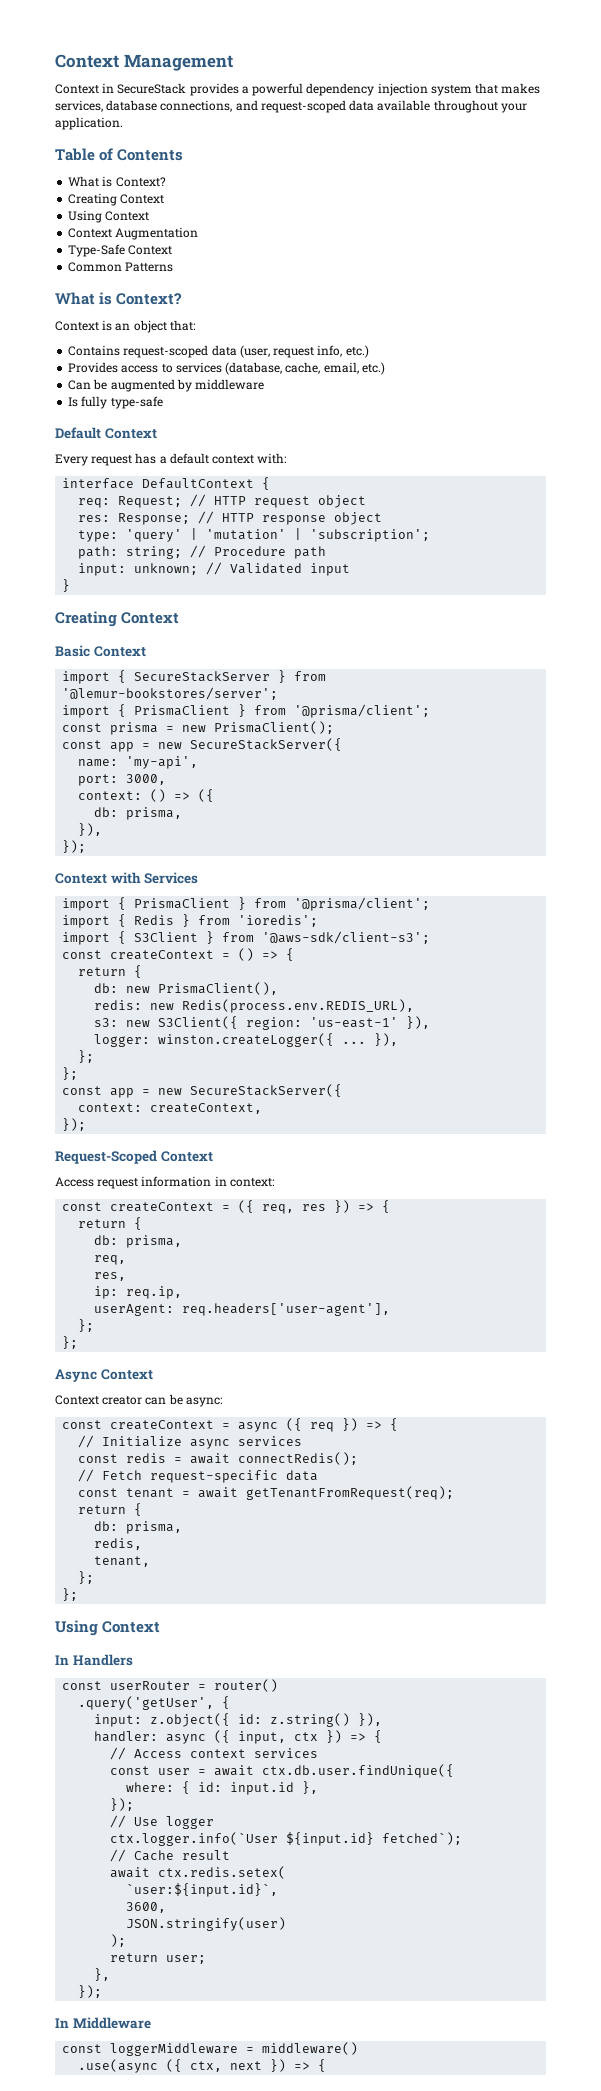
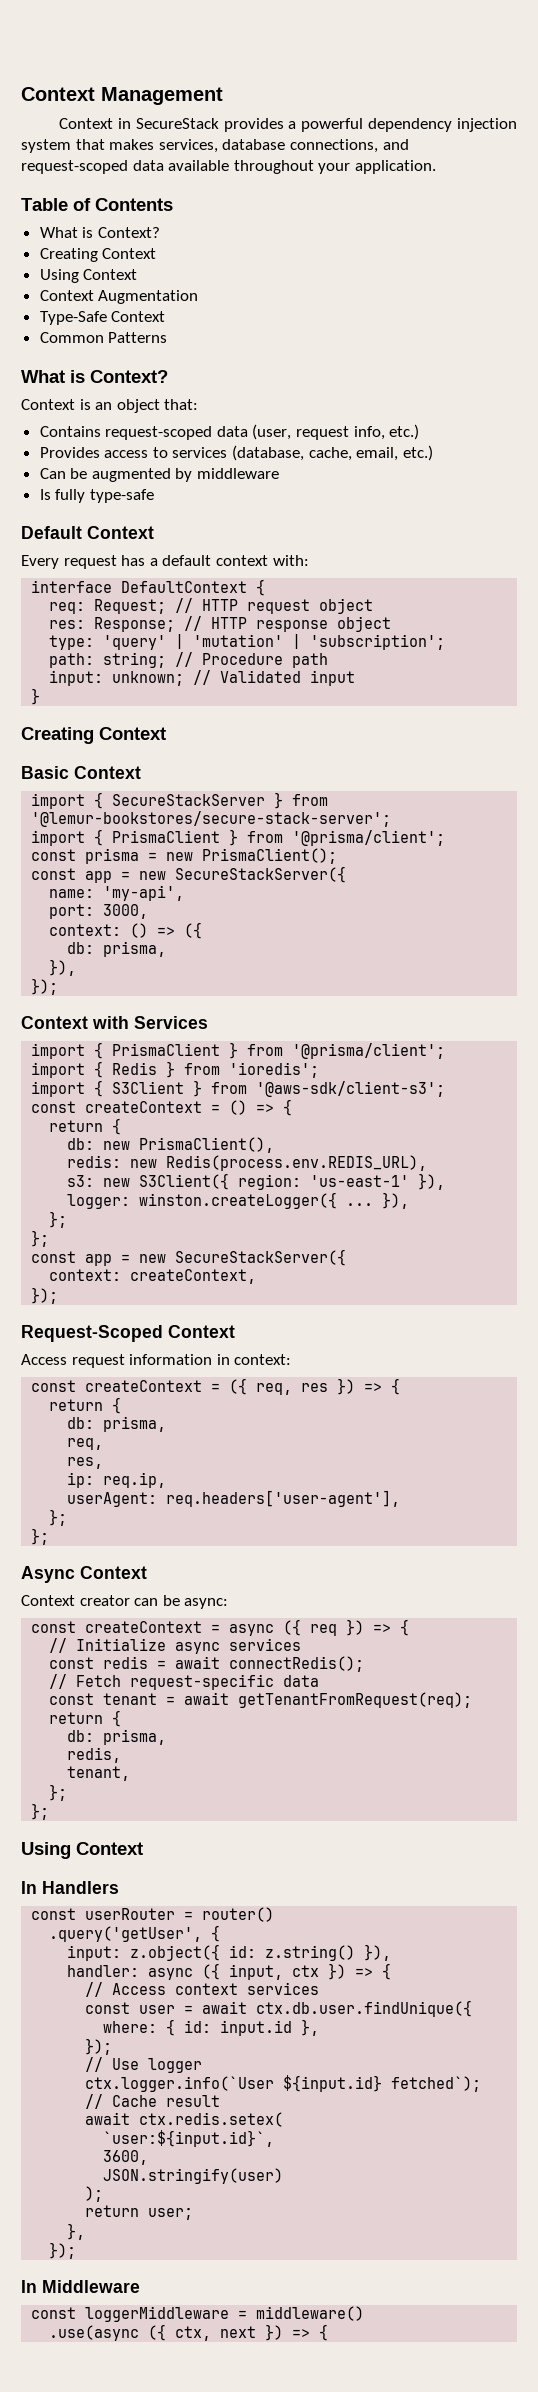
[62,687,279,700] '@lemur-bookstores/server'; -> [31,811,392,827] '@lemur-bookstores/secure-stack-server';

